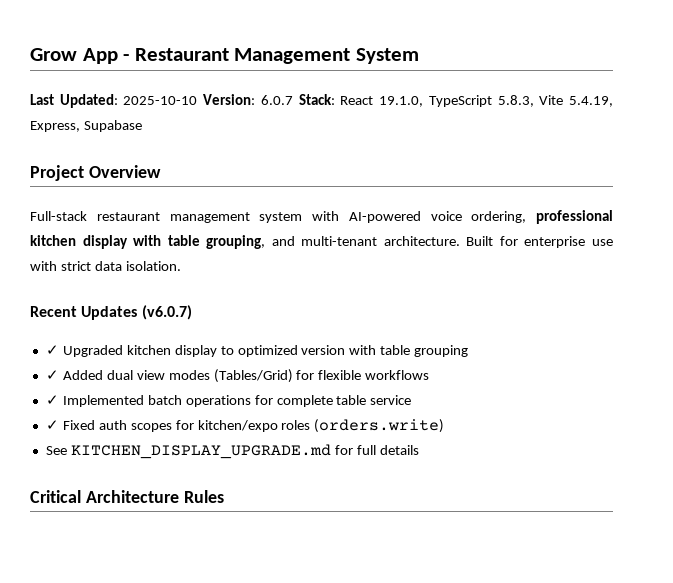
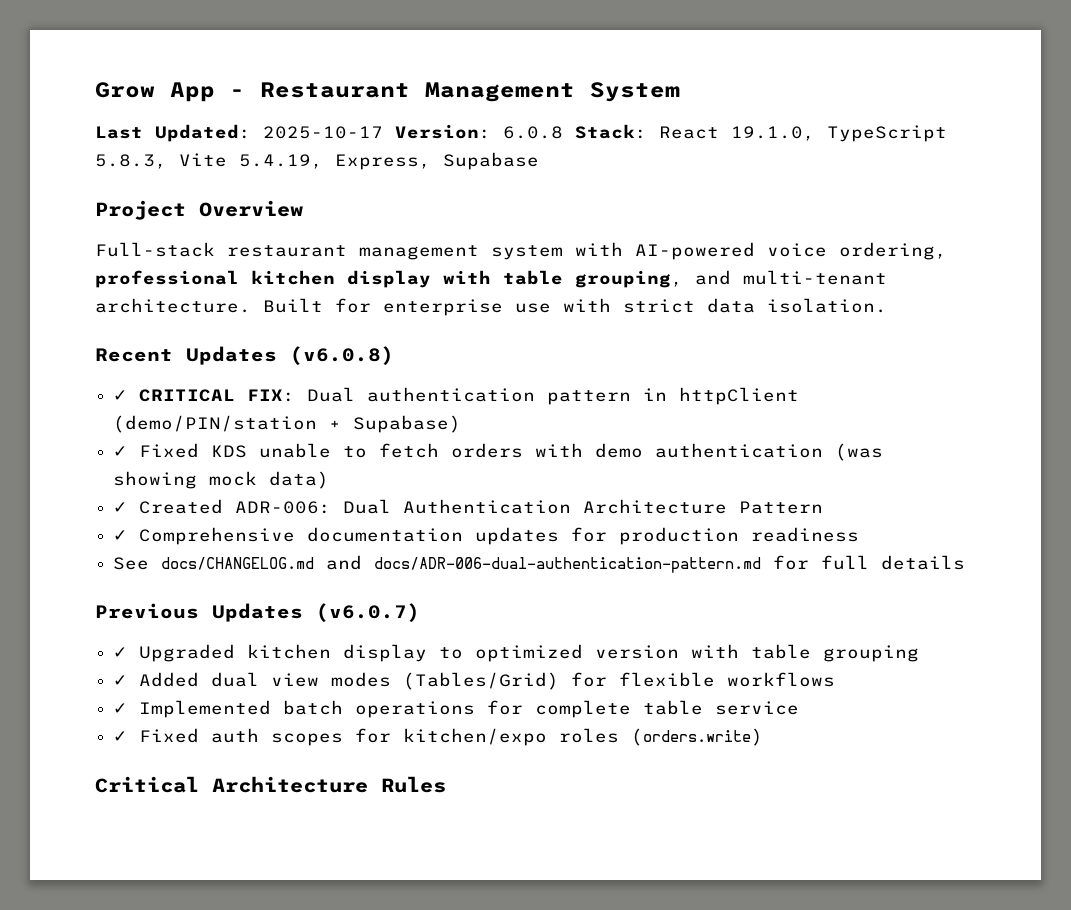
[123,94,293,105] 2025-10-10 Version: 6.0.7 -> [263,124,563,139] 2025-10-17 Version: 6.0.8
(138, 313) none -> [290,346,394,365] [113,387,800,405] [113,415,462,433] [113,443,884,461] [113,471,330,489] [113,499,824,514] [113,527,860,545] [113,555,966,573] [95,603,303,622] (v6.0.8) // ✓ CRITICAL FIX: Dual authentication pattern in httpClient (demo/PIN/station + Supabase) // ✓ Fixed KDS unable to fetch orders with demo authentication (was showing mock data) // ✓ Created ADR-006: Dual Authentication Architecture Pattern // ✓ Comprehensive documentation updates for production readiness // See docs/CHANGELOG.md and docs/ADR-006-dual-authentication-pattern.md for full details // Previous Updates
[45,444,419,459] // See KITCHEN_DISPLAY_UPGRADE.md for full details -> (764, 737) none

